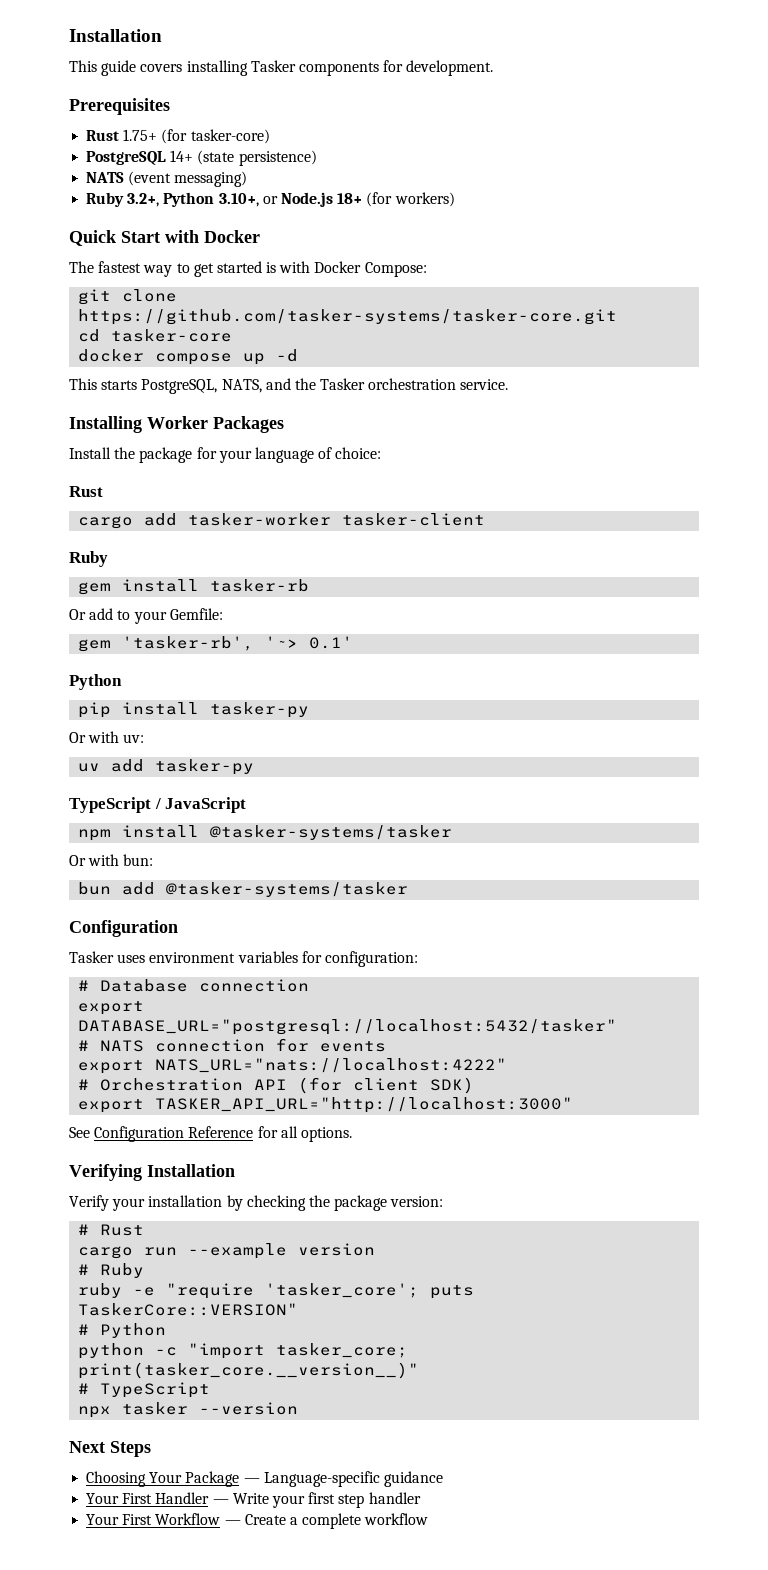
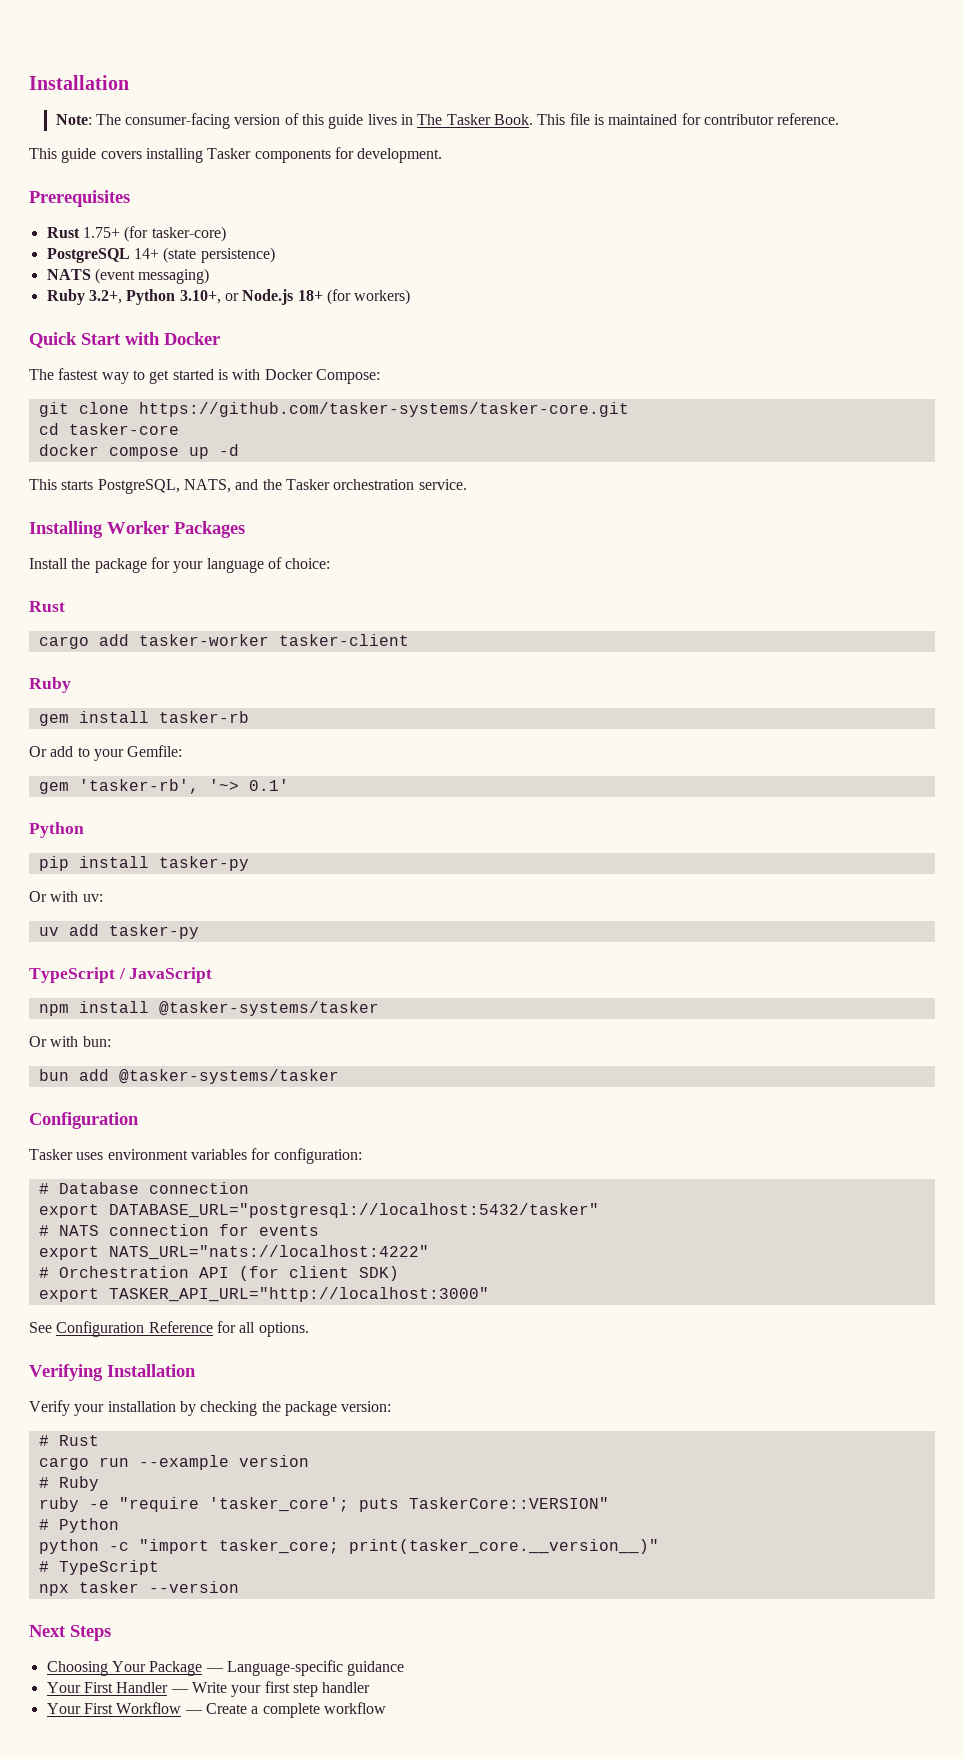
[69,29,162,42] Installation -> [29,75,129,90] [55,113,840,129] Installation // Note: The consumer-facing version of this guide lives in The Tasker Book. This file is maintained for contributor reference.

